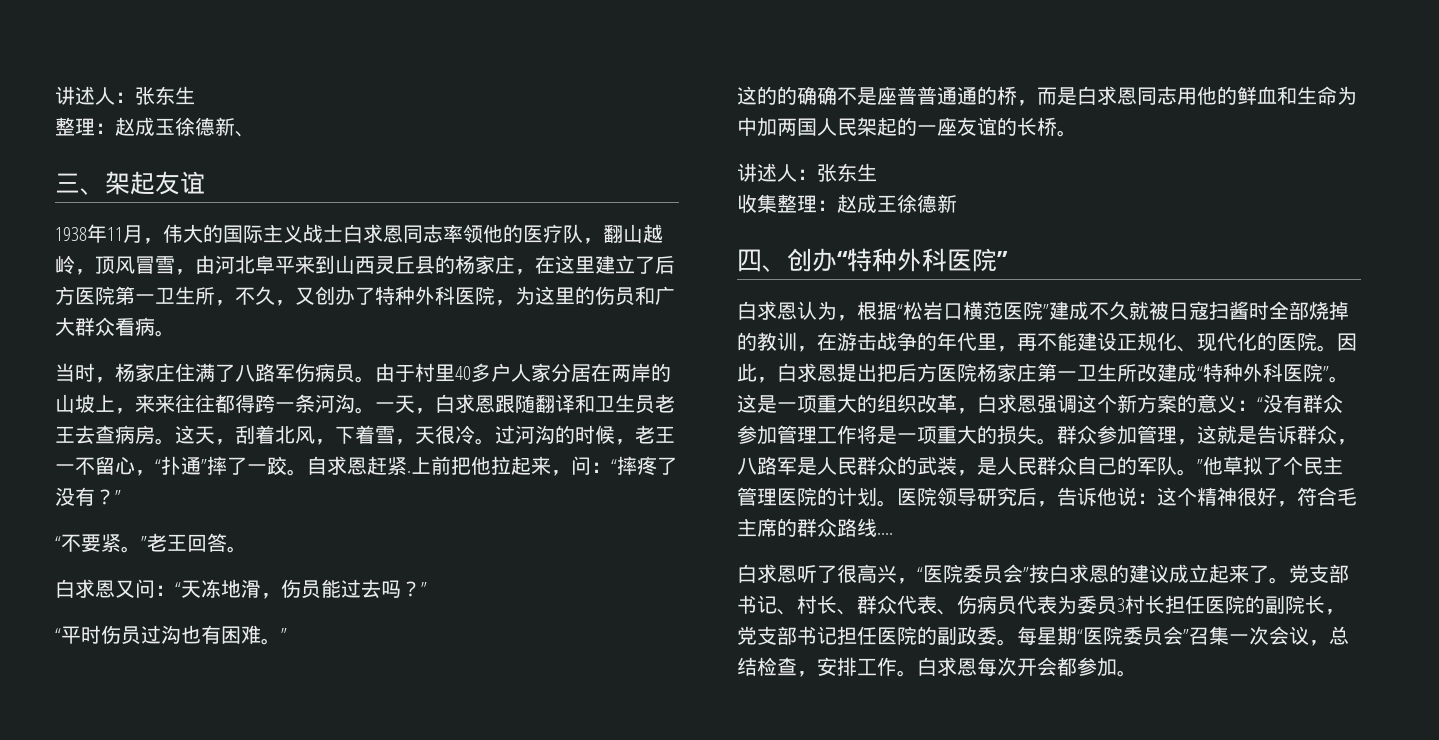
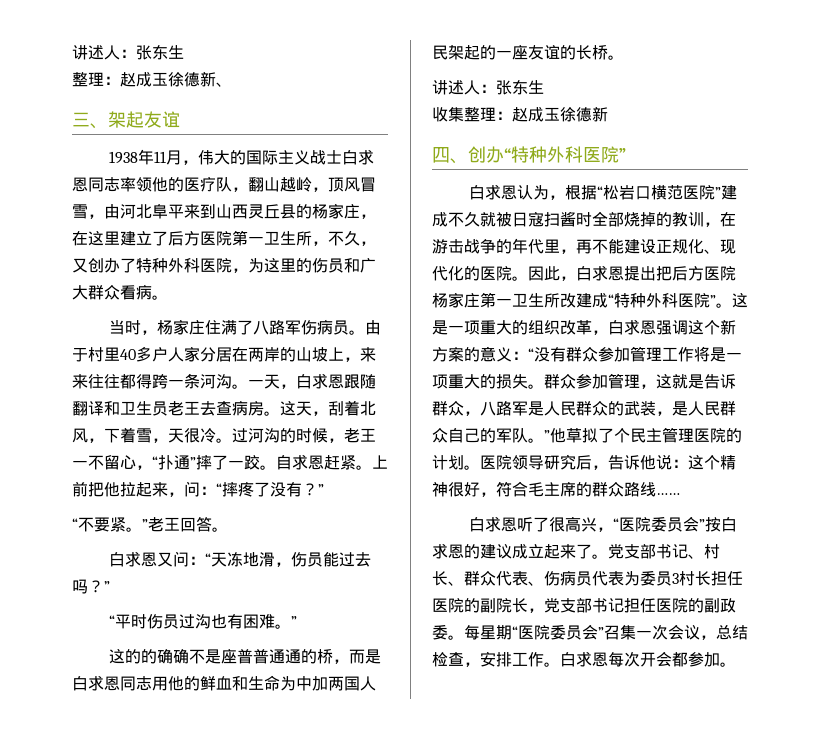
[407,470,411,473] . -> [356,465,372,470] 。
[877,195,897,212] 王 -> [544,107,560,121] 玉
[877,532,893,535] .... -> [656,493,680,495] ……

